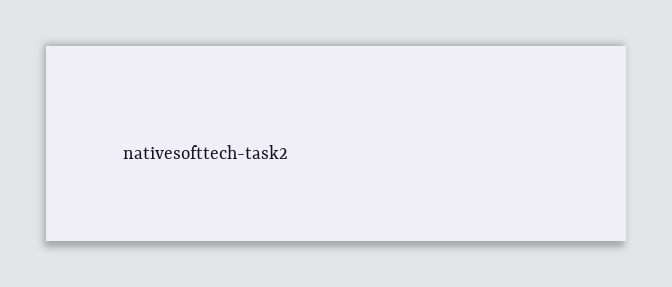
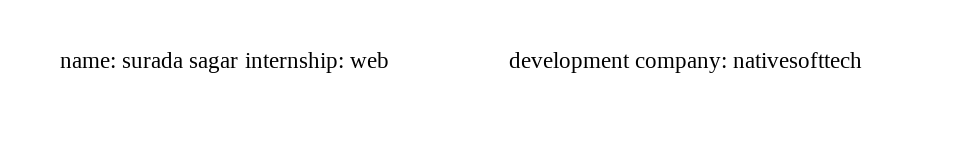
[123,145,288,159] nativesofttech-task2 -> [60,52,863,73] name: surada sagar internship: web development company: nativesofttech

